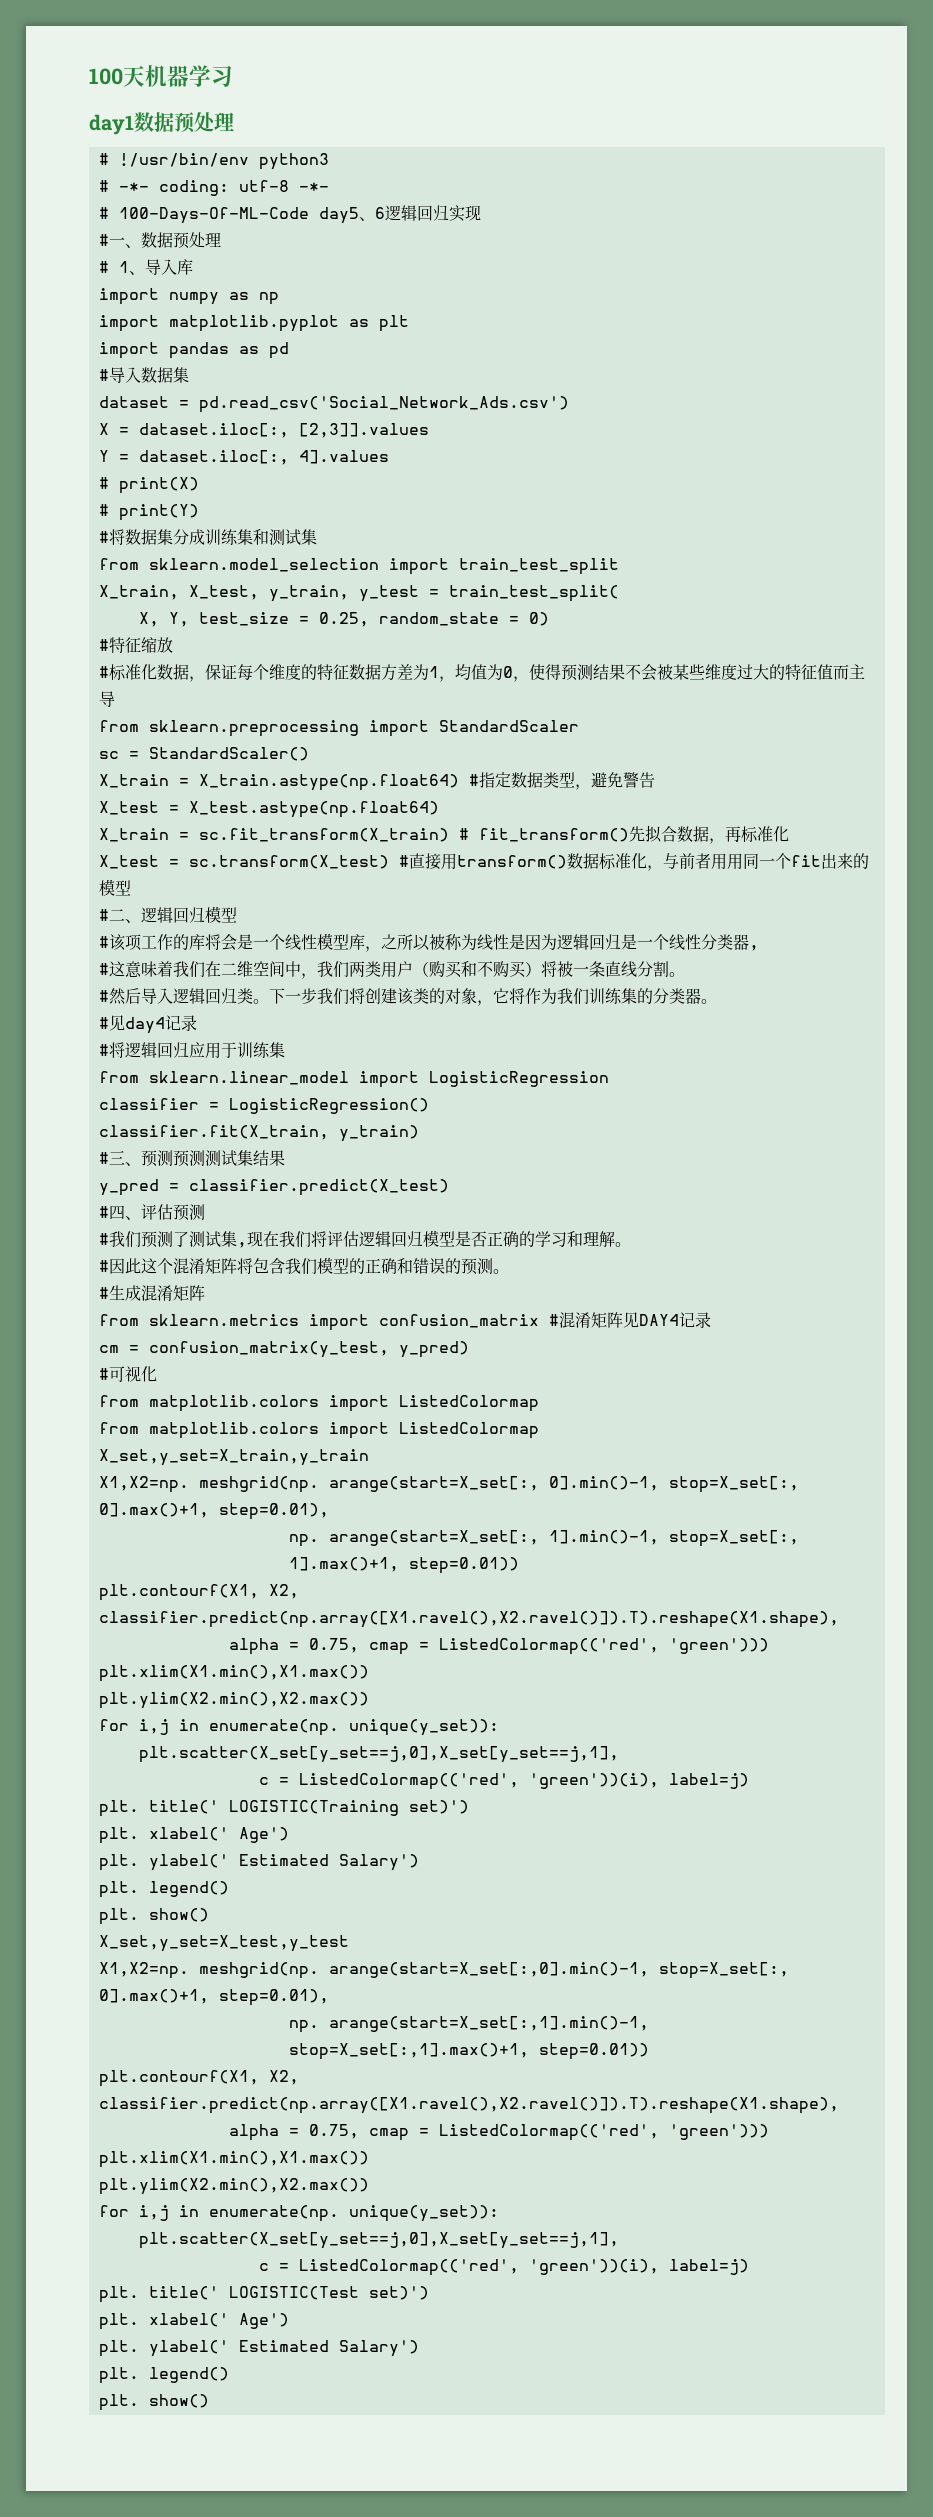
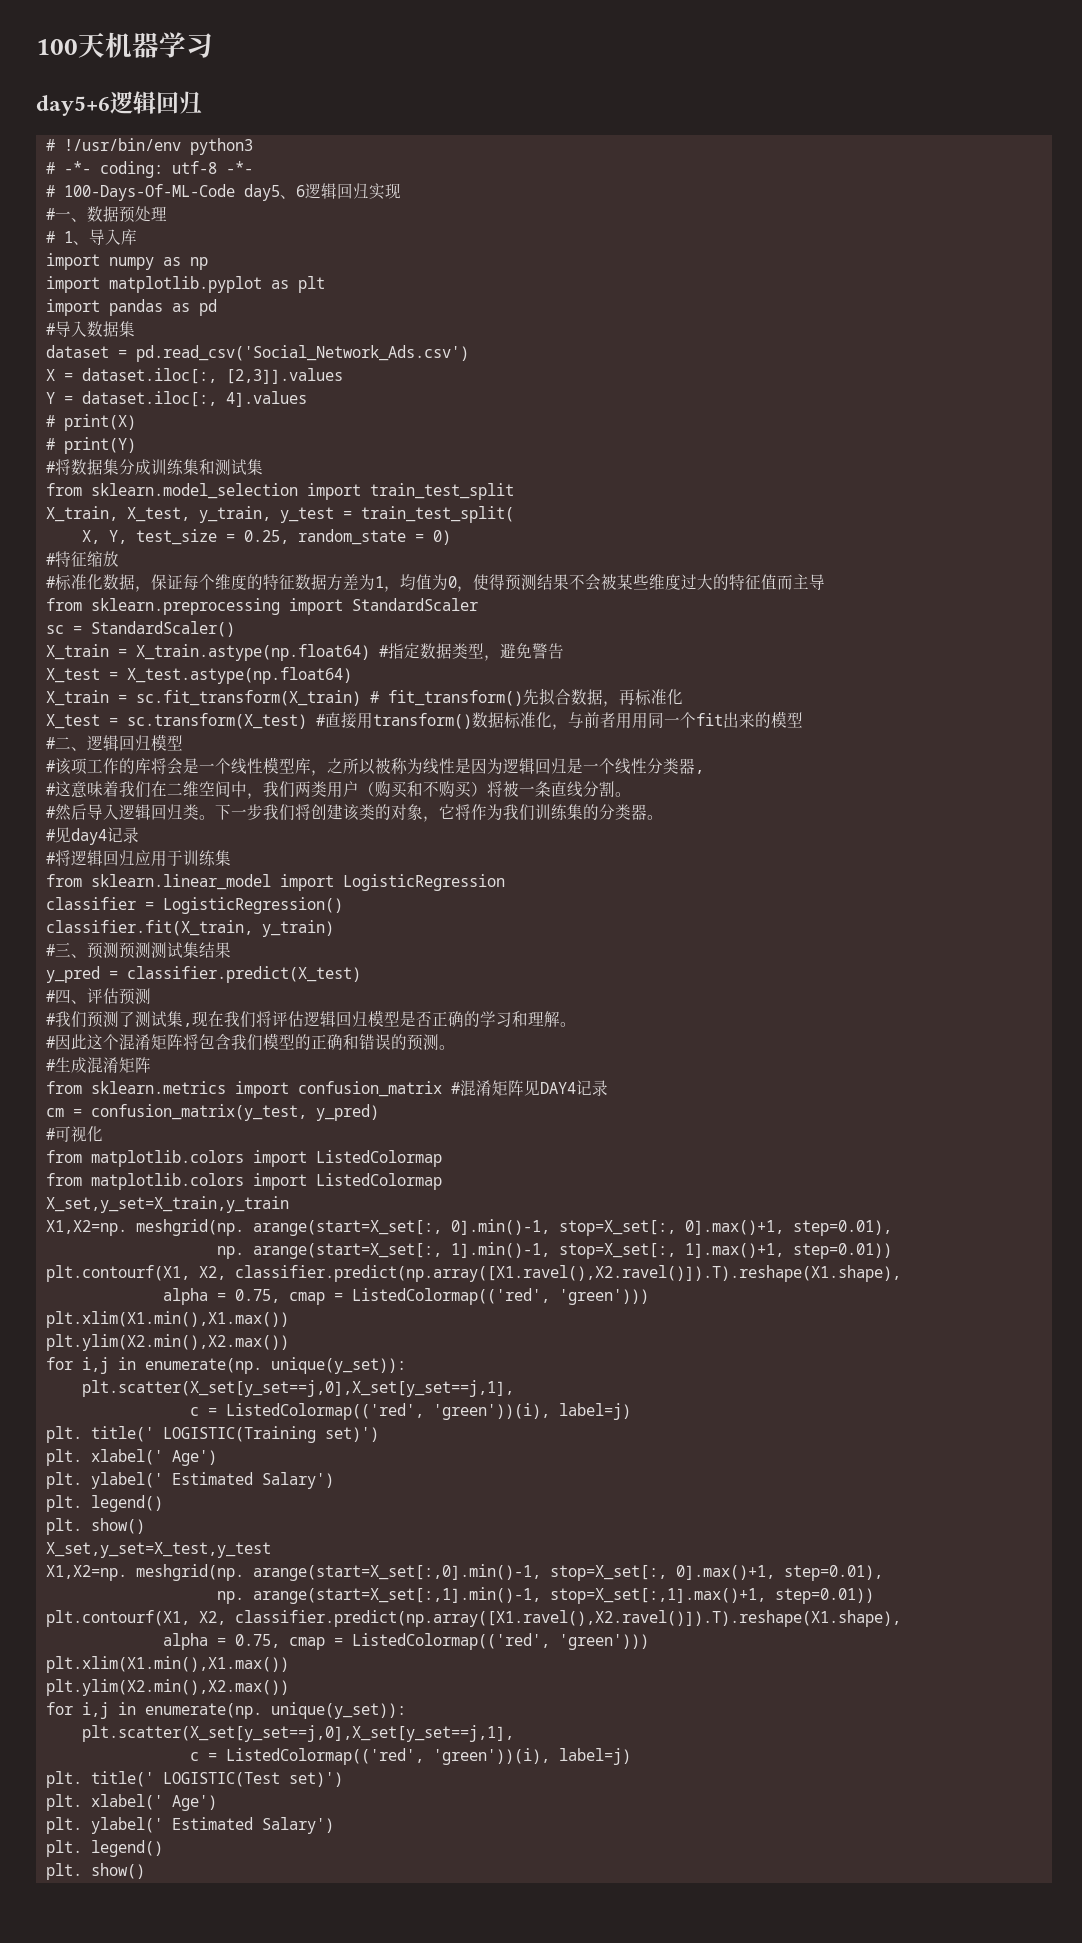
[89,112,234,135] day1数据预处理 -> [36,91,202,116] day5+6逻辑回归

